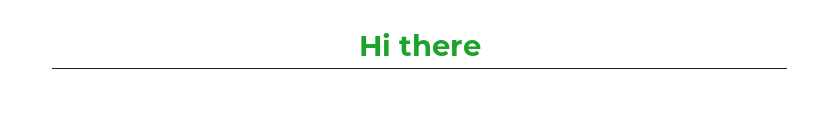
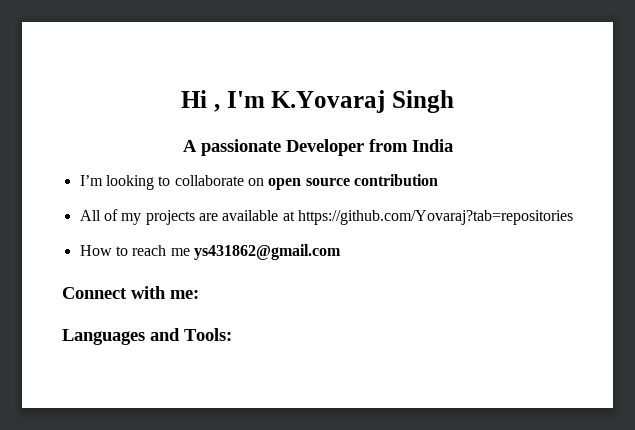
[398,34,481,56] there -> [213,90,454,113] [182,139,453,156] [79,174,438,190] [79,209,573,225] [79,244,341,260] [62,286,199,299] [62,328,232,345] , I'm K.Yovaraj Singh // A passionate Developer from India // I’m looking to collaborate on open source contribution // All of my projects are available at https://github.com/Yovaraj?tab=repositories // How to reach me ys431862@gmail.com // Connect with me: // Languages and Tools:

